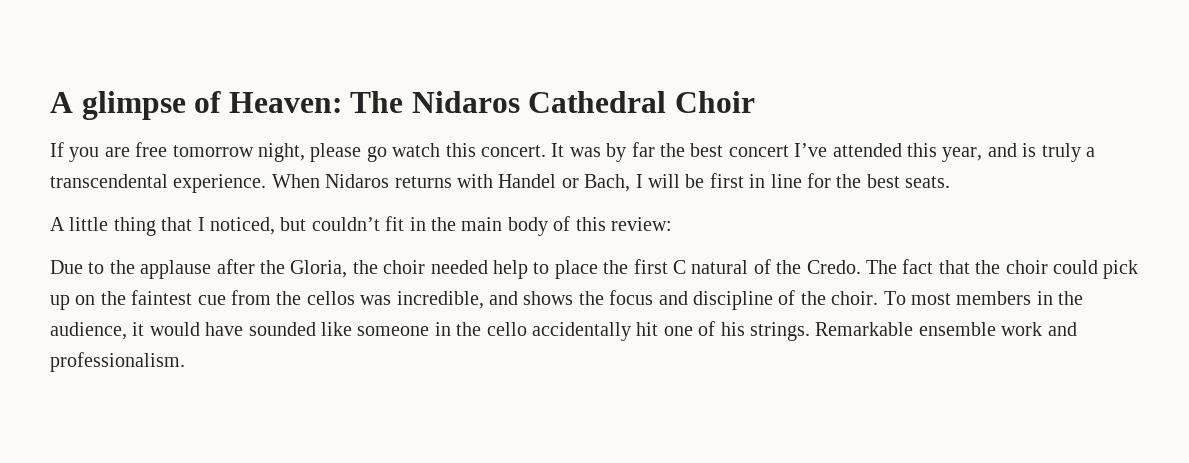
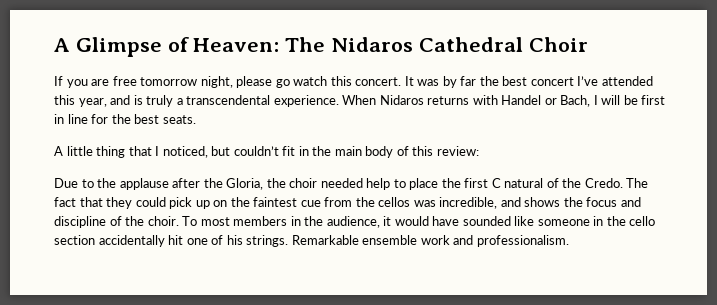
[50,91,186,120] A glimpse -> [54,37,162,57] A Glimpse
[975,260,1048,274] the choir -> [106,197,133,209] they
(527, 329) none -> [54,235,95,245] section

